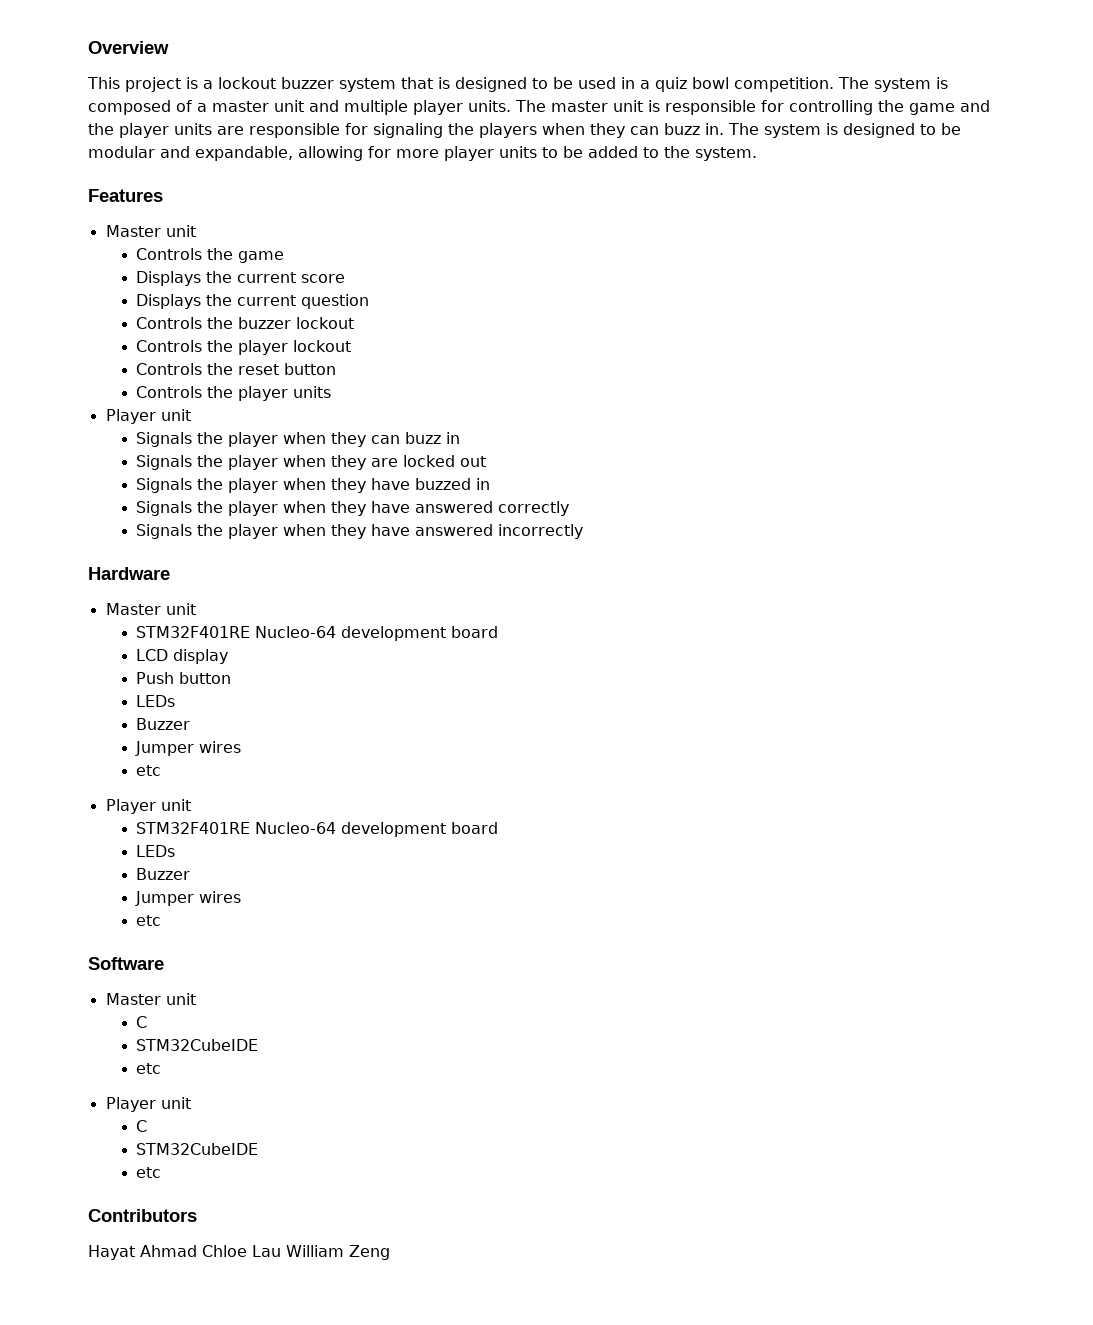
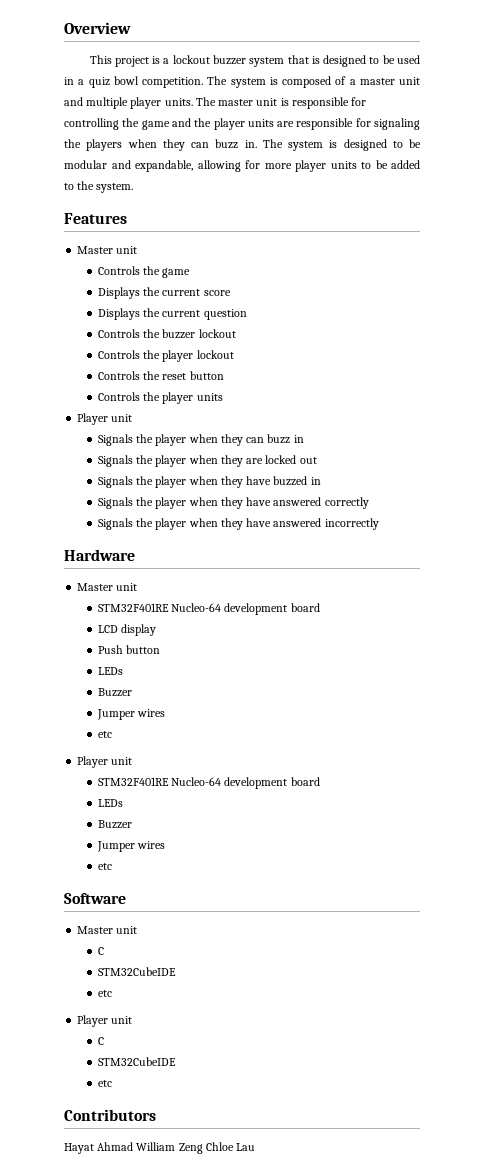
[202,1245,390,1260] Chloe Lau William Zeng -> [136,1142,256,1154] William Zeng Chloe Lau

